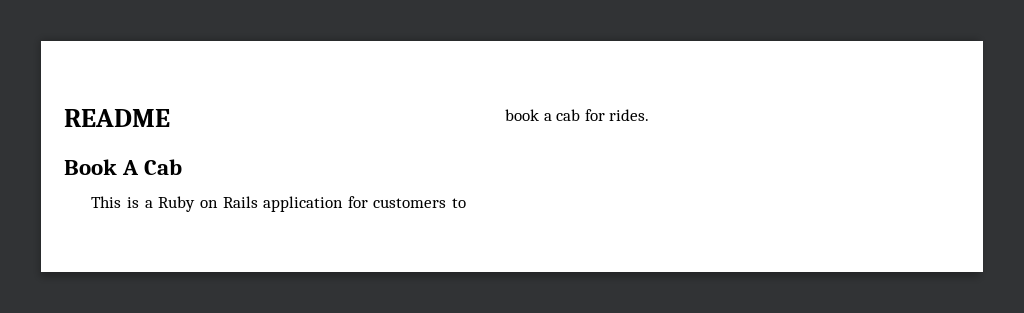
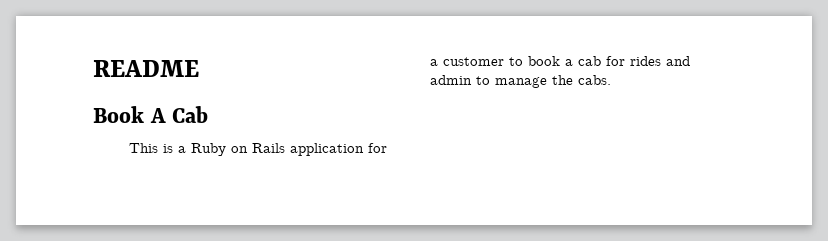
[373,198,447,208] customers -> [430,57,504,66] a customer
[609,109,650,121] rides. -> [630,56,690,66] [430,75,611,88] rides and admin to manage the cabs.

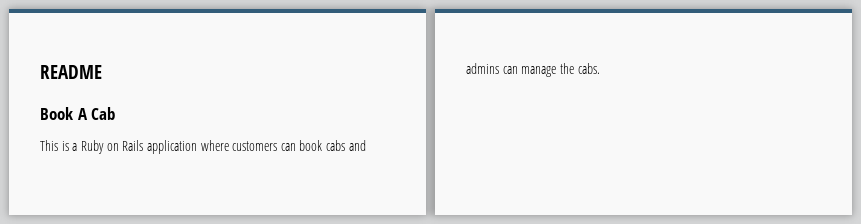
[368,143,388,153] [430,56,690,66] [430,75,490,85] for a customer to book a cab for rides and admin to -> [200,140,366,151] [466,63,518,74] where customers can book cabs and admins can

